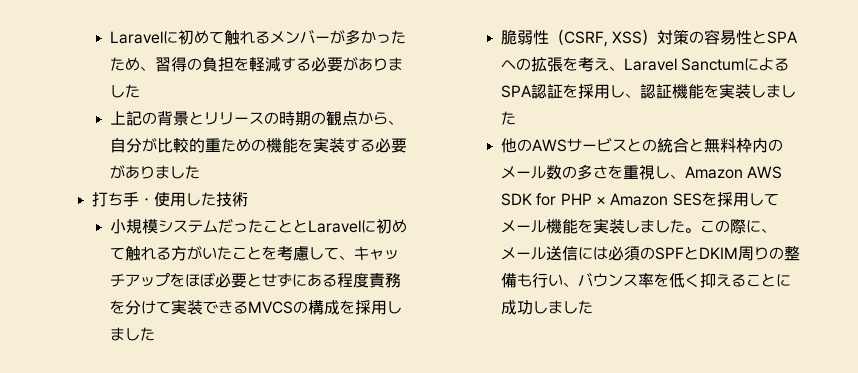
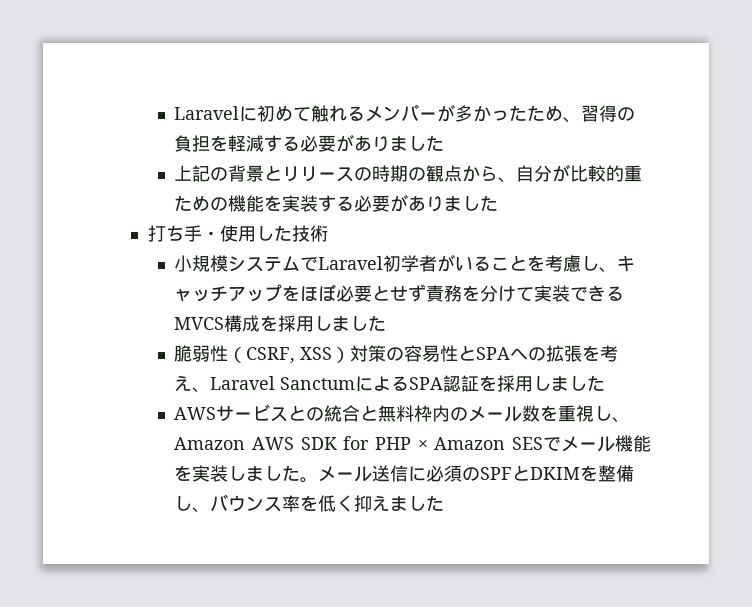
[217,218,407,234] [109,246,232,261] だったこととLaravelに初めて触れる方がいた -> [300,254,492,272] でLaravel初学者がいる
[323,247,339,260] て -> (600, 263) none
[291,273,369,288] にある程度 -> (427, 293) none
[292,301,308,314] の -> (225, 323) none
[624,83,796,99] [500,111,516,125] [500,138,532,153] 、認証機能を実装しました // 他の -> [551,375,606,391] ました //
[561,164,608,180] の多さ -> (541, 413) none
[701,192,779,207] を採用して -> [543,437,561,451] で
[699,219,776,234] この際に、 -> (319, 480) none
[592,246,608,260] は -> (427, 474) none
[737,246,800,261] [500,273,563,288] 周りの整備も行い -> [580,465,635,482] [174,496,193,511] を整備し
[730,273,791,287] [500,300,548,315] ることに成功し -> (391, 504) none

